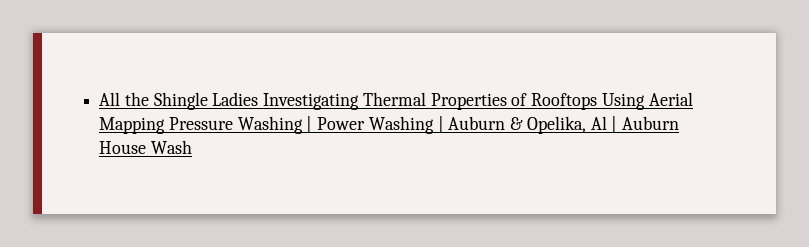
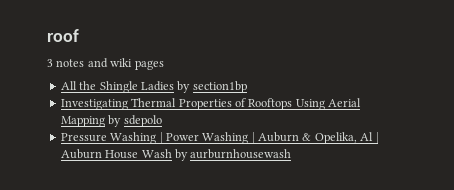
(99, 99) none -> [47,29,79,42] [47,58,164,70] roof // 3 notes and wiki pages //
(259, 99) none -> [177,81,247,93] by section1bp //
(166, 125) none -> [108,115,162,127] by sdepolo //
(192, 147) none -> [174,149,292,161] by aurburnhousewash

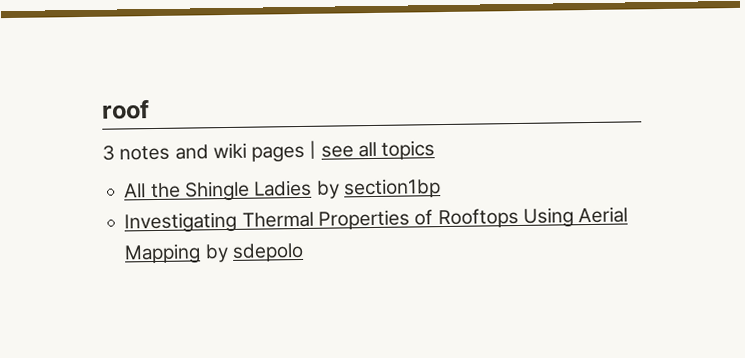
(164, 65) none -> [309,140,436,160] | see all topics
[60,132,379,144] [60,149,292,161] // Pressure Washing | Power Washing | Auburn & Opelika, Al | Auburn House Wash by aurburnhousewash -> (304, 252) none

